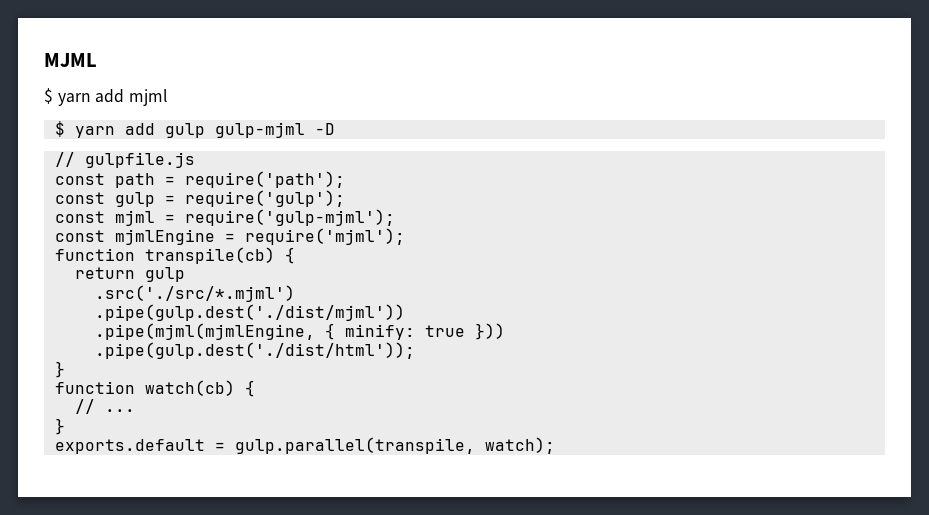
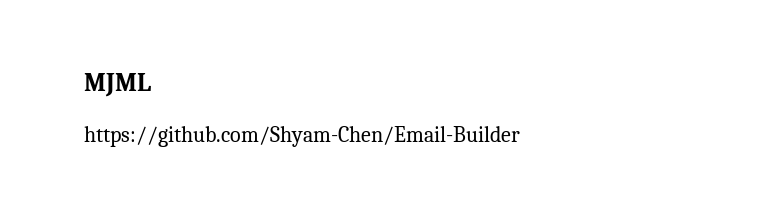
[44,88,168,106] [54,121,335,138] [54,152,195,168] [54,171,345,188] [54,190,345,207] [54,209,395,226] [54,228,405,245] [54,247,295,264] [74,267,185,282] [94,285,295,302] [94,304,405,321] [94,323,505,340] [94,342,415,359] [54,361,65,378] [54,380,255,397] [74,399,135,414] [54,418,65,435] [54,437,555,454] $ yarn add mjml // $ yarn add gulp gulp-mjml -D // // gulpfile.js // const path = require('path'); // const gulp = require('gulp'); // const mjml = require('gulp-mjml'); // const mjmlEngine = require('mjml'); // function transpile(cb) { // return gulp // .src('./src/*.mjml') // .pipe(gulp.dest('./dist/mjml')) // .pipe(mjml(mjmlEngine, { minify: true })) // .pipe(gulp.dest('./dist/html')); // } // function watch(cb) { // // ... // } // exports.default = gulp.parallel(transpile, watch); -> [84,126,520,147] https://github.com/Shyam-Chen/Email-Builder

